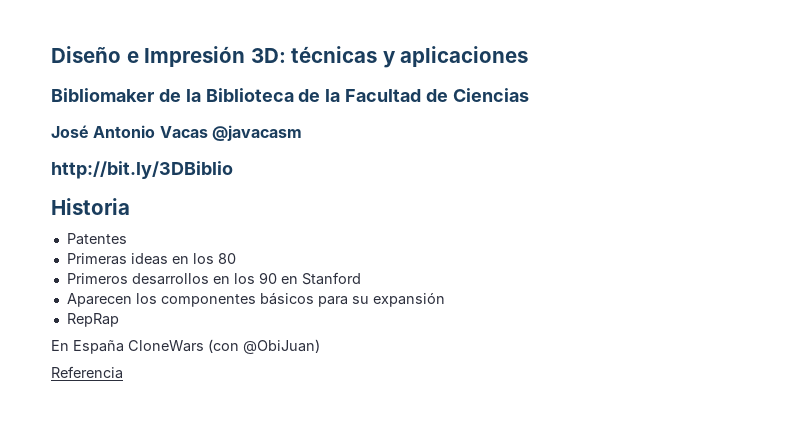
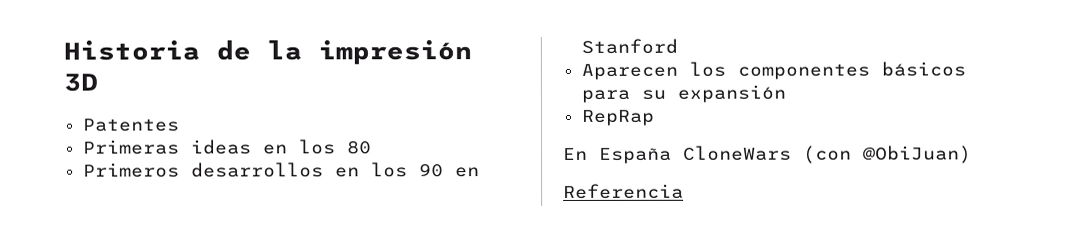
[51,46,529,68] [51,88,529,102] [51,125,302,141] [51,161,233,179] [51,198,130,215] Diseño e Impresión 3D: técnicas y aplicaciones // Bibliomaker de la Biblioteca de la Facultad de Ciencias // José Antonio Vacas @javacasm // http://bit.ly/3DBiblio // Historia -> [63,39,472,65] [63,73,98,92] Historia de la impresión 3D

